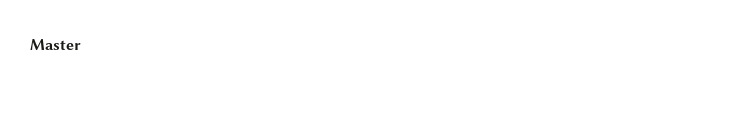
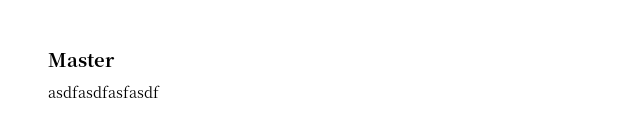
(81, 44) none -> [48,85,160,98] // asdfasdfasfasdf

